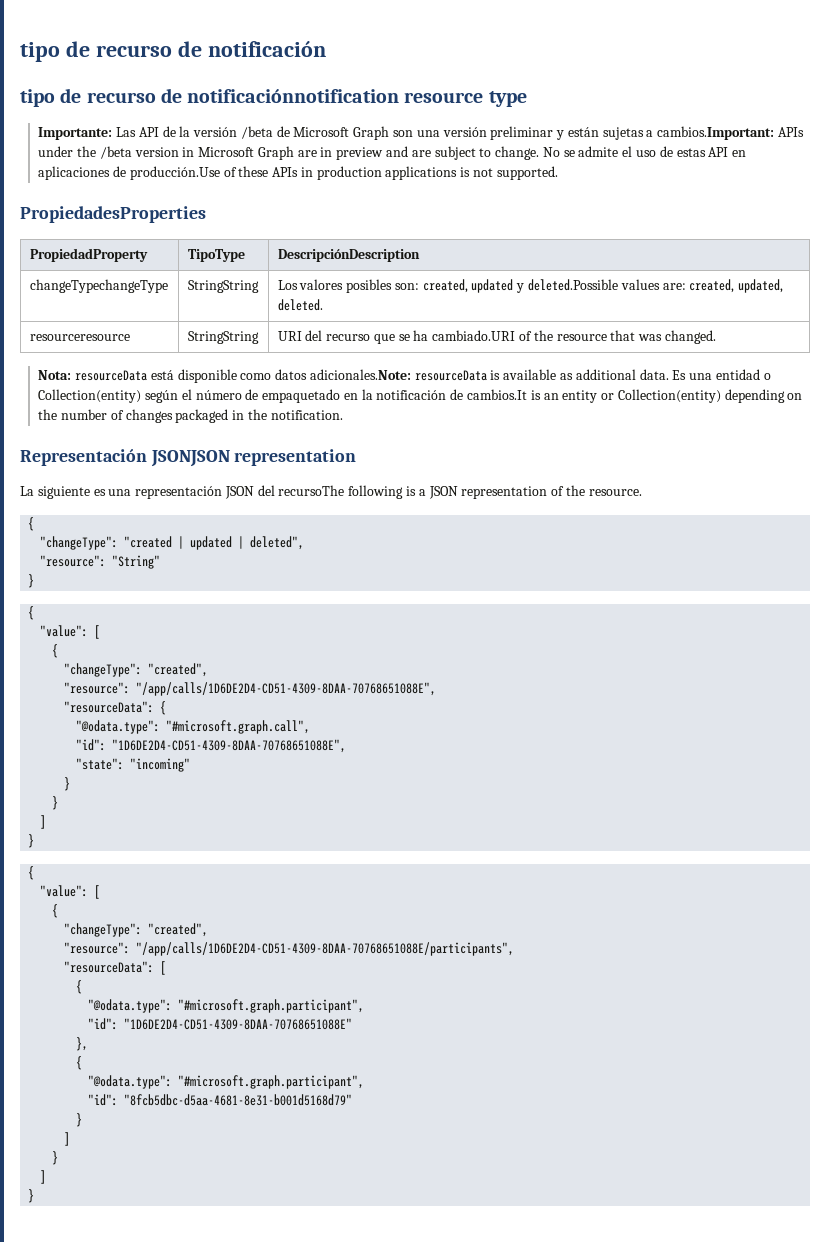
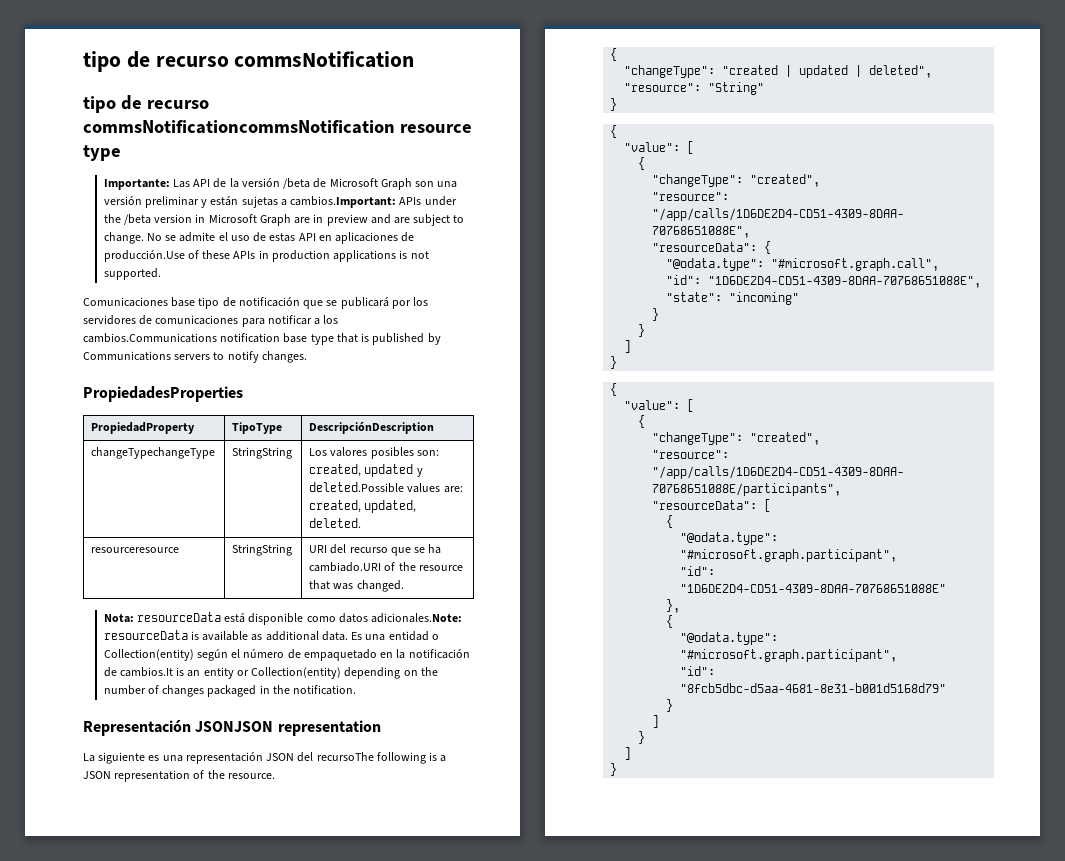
[20,41,326,62] [20,88,400,107] tipo de recurso de notificación // tipo de recurso de notificaciónnotification -> [83,51,415,72] [83,95,209,113] [83,120,395,134] tipo de recurso commsNotification // tipo de recurso commsNotificationcommsNotification
(558, 173) none -> [83,297,429,309] [83,315,339,327] [83,333,441,345] [83,351,307,363] // Comunicaciones base tipo de notificación que se publicará por los servidores de comunicaciones para notificar a los cambios.Communications notification base type that is published by Communications servers to notify changes.

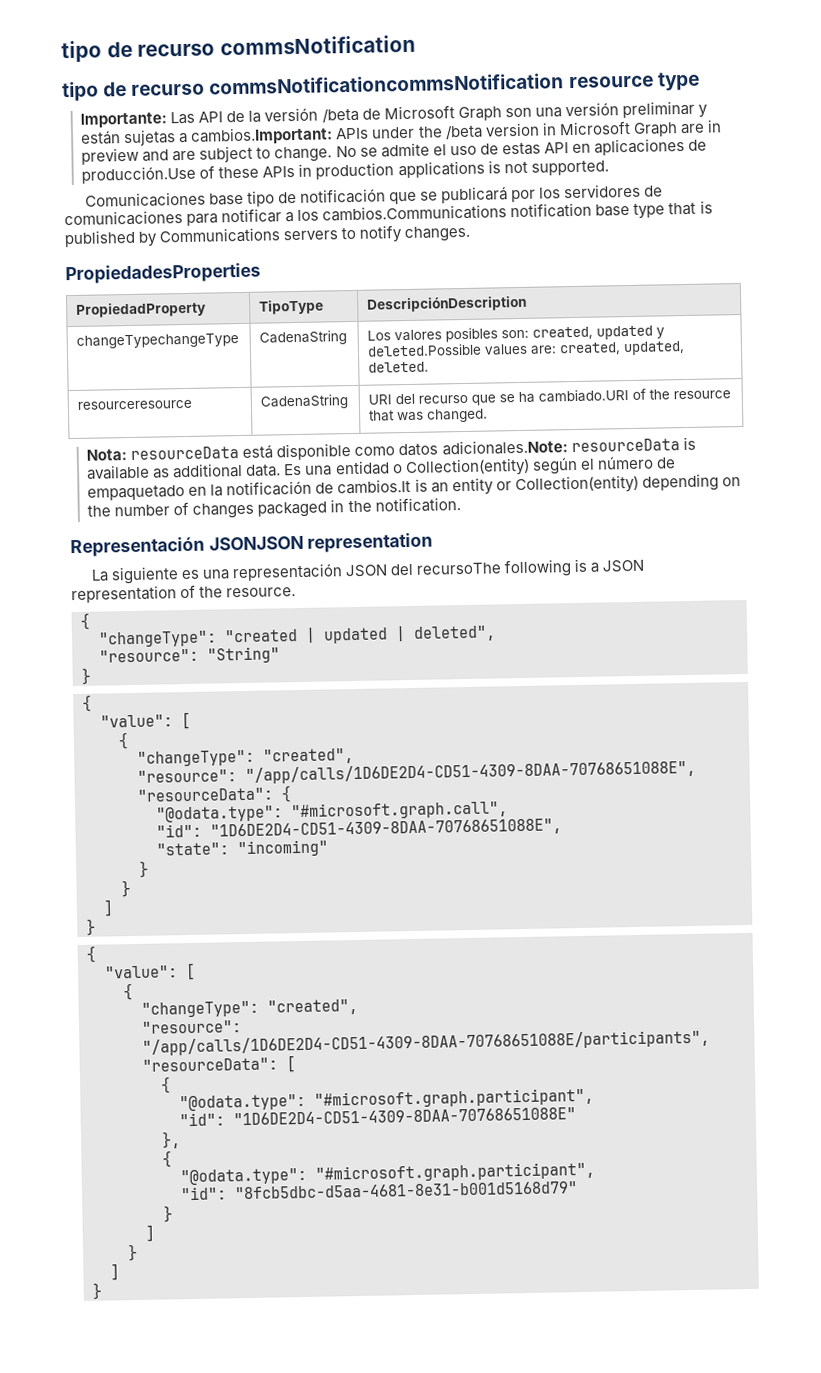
[232,447,293,459] StringString -> [259,330,348,346] CadenaString
[232,544,293,556] StringString -> [260,394,349,410] CadenaString

